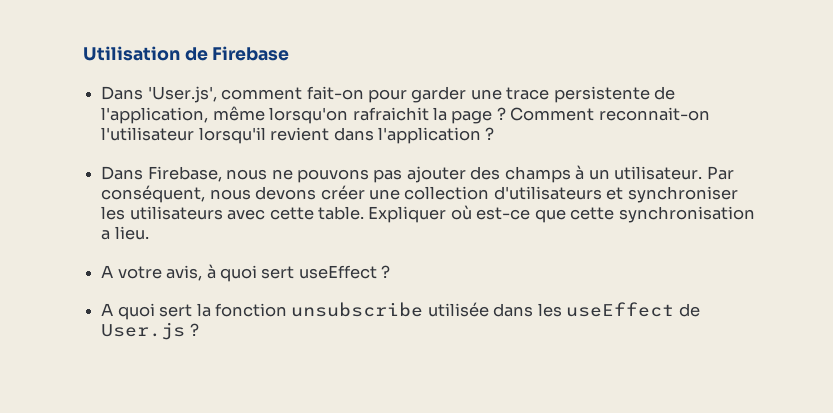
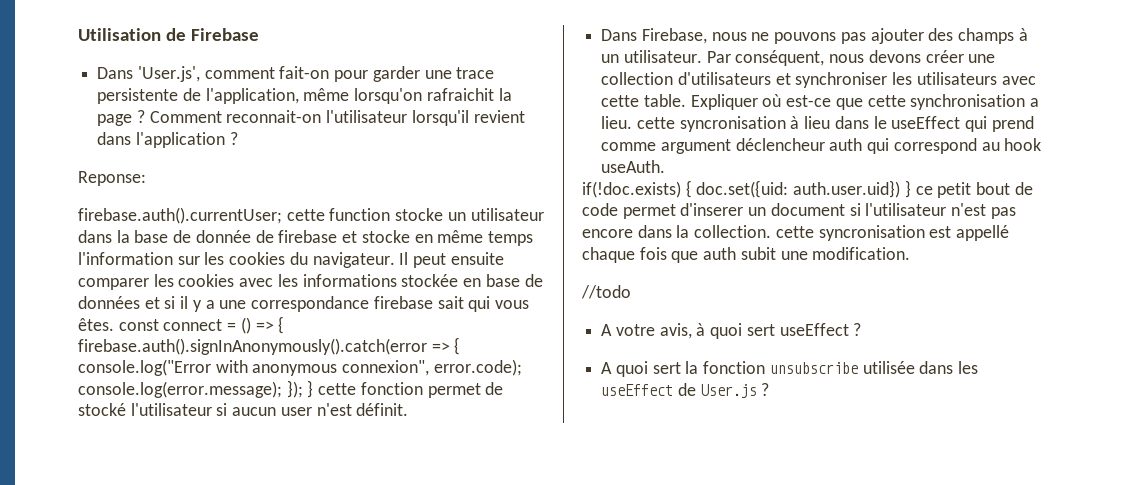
(495, 133) none -> [78,171,146,186] [78,207,544,224] [78,230,533,246] [78,252,504,268] [78,274,543,290] [78,296,529,312] [78,316,285,334] [78,337,461,355] [78,359,522,376] [78,380,504,398] [78,403,409,416] // Reponse: // firebase.auth().currentUser; cette function stocke un utilisateur dans la base de donnée de firebase et stocke en même temps l'information sur les cookies du navigateur. Il peut ensuite comparer les cookies avec les informations stockée en base de données et si il y a une correspondance firebase sait qui vous êtes. const connect = () => { firebase.auth().signInAnonymously().catch(error => { console.log("Error with anonymous connexion", error.code); console.log(error.message); }); } cette fonction permet de stocké l'utilisateur si aucun user n'est définit.
(149, 233) none -> [636,116,1034,132] [601,138,1042,154] [601,160,666,173] [582,180,1033,198] [582,203,1016,219] [582,225,1010,241] [582,247,911,263] [581,285,631,299] cette syncronisation à lieu dans le useEffect qui prend comme argument déclencheur auth qui correspond au hook useAuth. // if(!doc.exists) { doc.set({uid: auth.user.uid}) } ce petit bout de code permet d'inserer un document si l'utilisateur n'est pas encore dans la collection. cette syncronisation est appellé chaque fois que auth subit une modification. // //todo

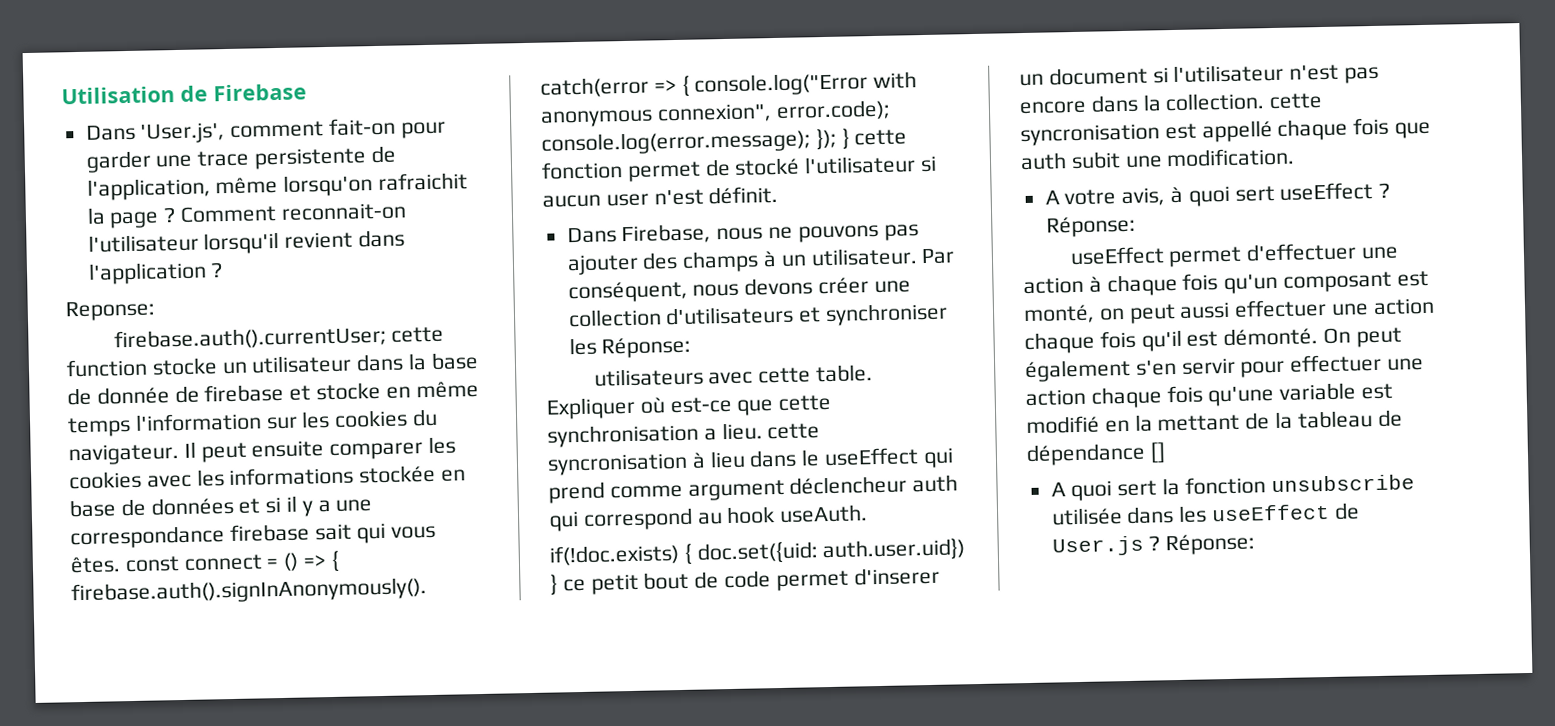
(913, 78) none -> [601,336,692,359] Réponse: //
[581,285,631,299] // //todo -> (1296, 157) none
(862, 329) none -> [1045,215,1136,238] [1069,242,1400,268] [1023,270,1429,297] [1023,297,1435,325] [1024,327,1402,355] [1025,353,1425,383] [1025,382,1394,409] [1026,409,1403,435] [1026,442,1166,467] Réponse: // useEffect permet d'effectuer une action à chaque fois qu'un composant est monté, on peut aussi effectuer une action chaque fois qu'il est démonté. On peut également s'en servir pour effectuer une action chaque fois qu'une variable est modifié en la mettant de la tableau de dépendance []
(770, 389) none -> [1165,533,1256,556] Réponse:

